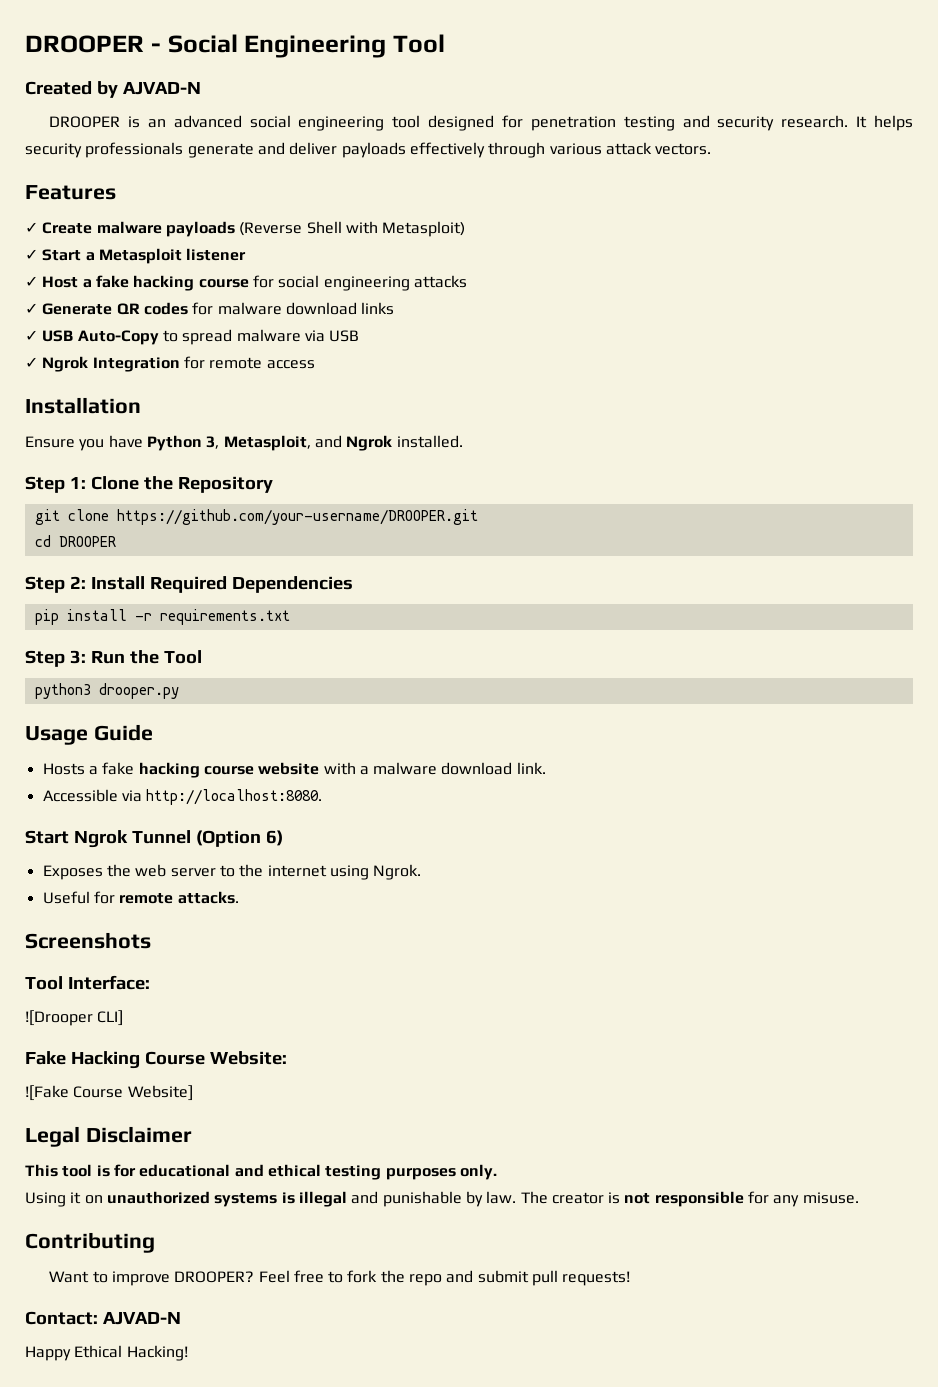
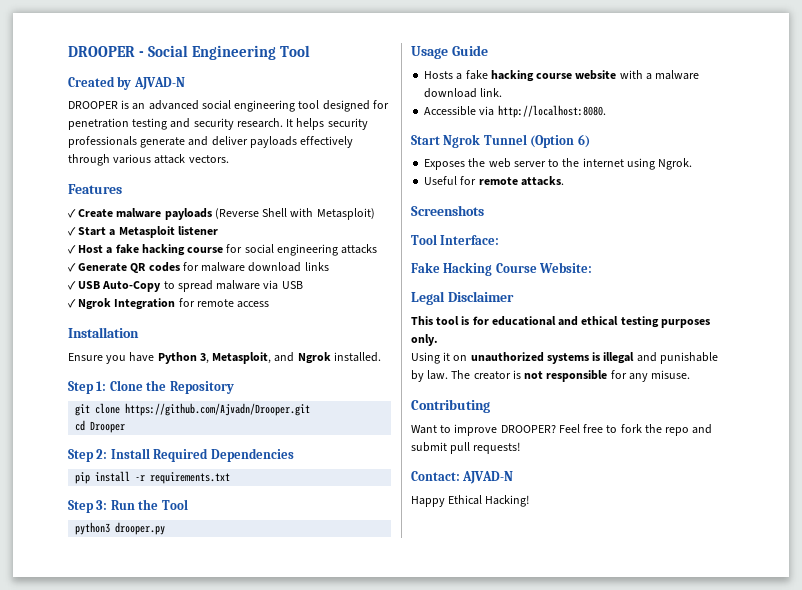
[116,509,478,525] https://github.com/your-username/DROOPER.git -> [125,403,311,416] https://github.com/Ajvadn/Drooper.git
[58,536,116,547] DROOPER -> [90,421,126,433] Drooper
[25,1010,124,1026] // ![Drooper CLI] -> (500, 240) none
[25,1085,193,1101] // ![Fake Course Website] -> (593, 267) none

